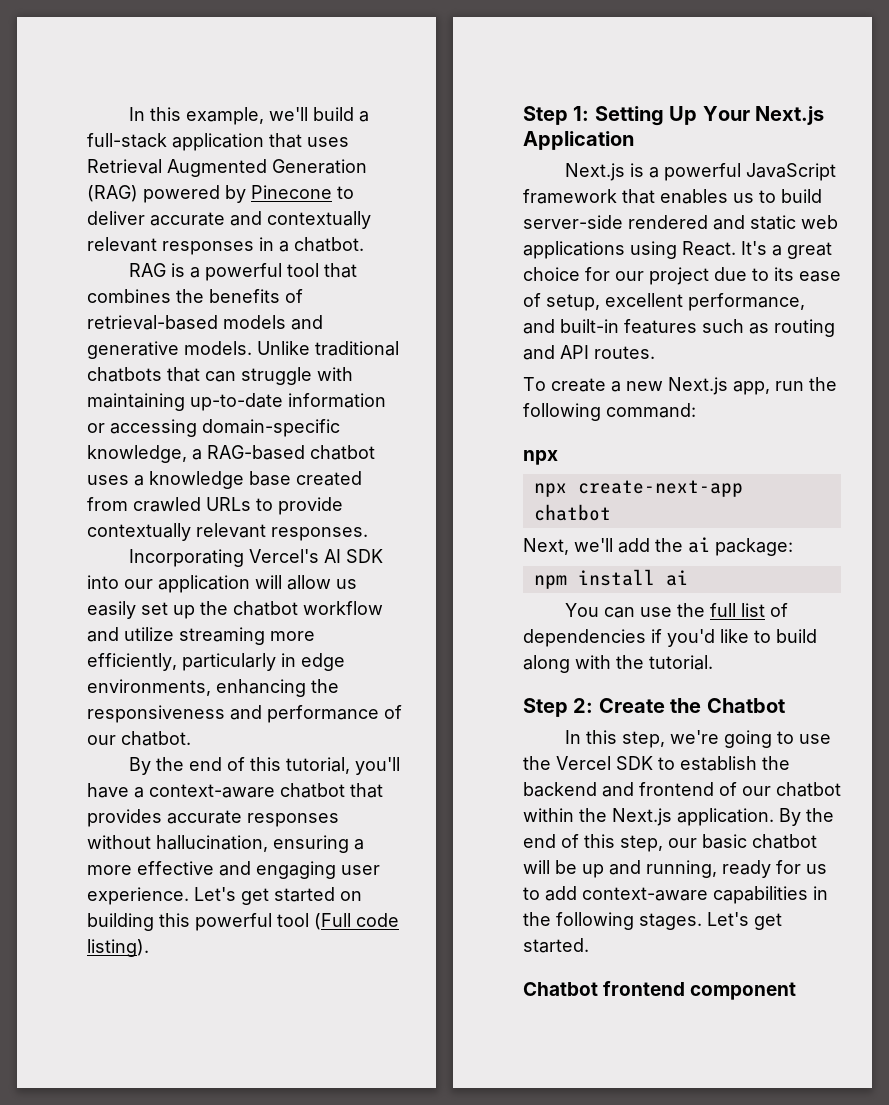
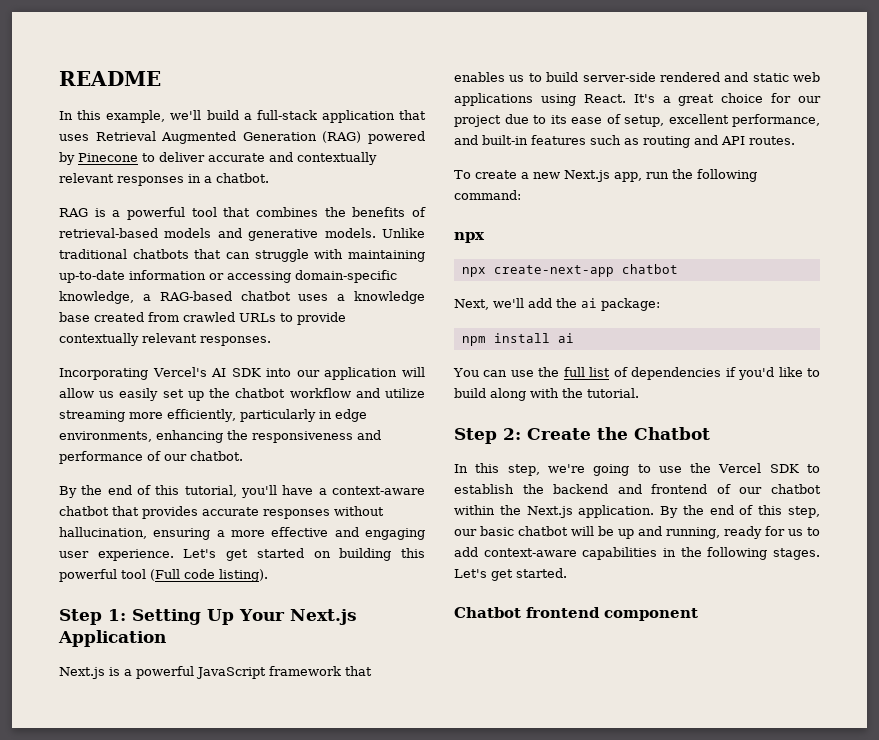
(129, 114) none -> [59,71,161,86] README //

